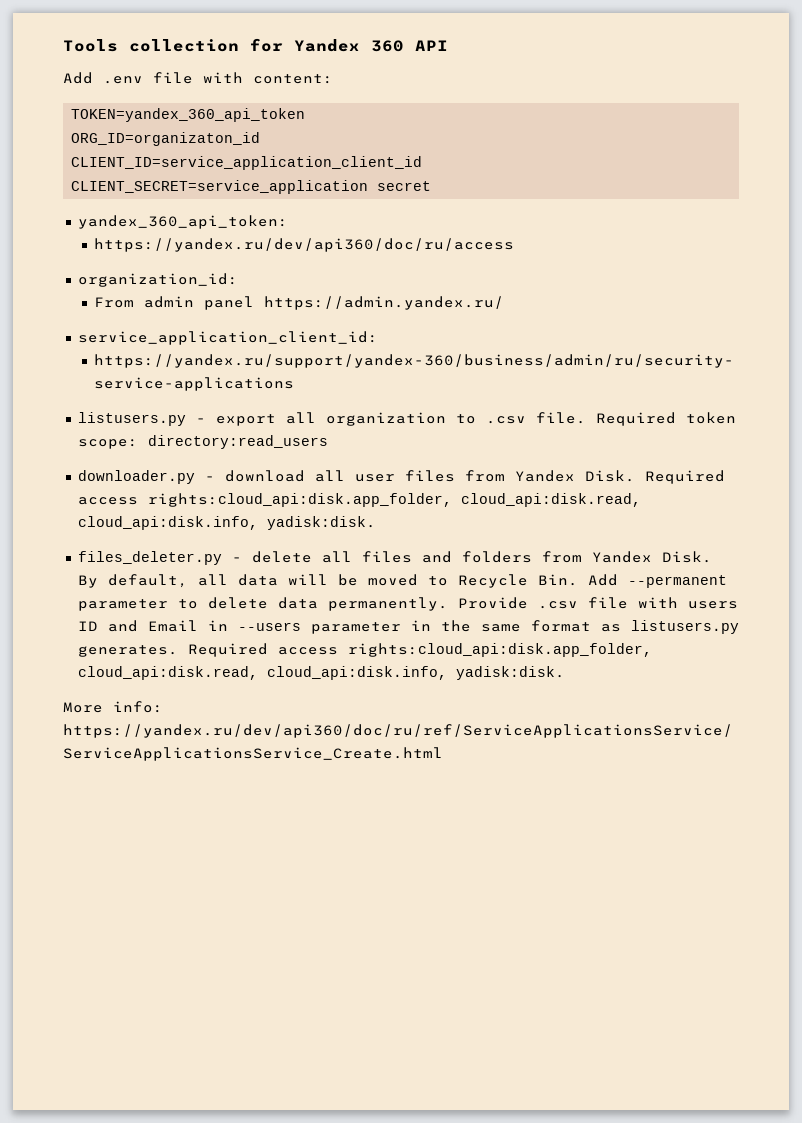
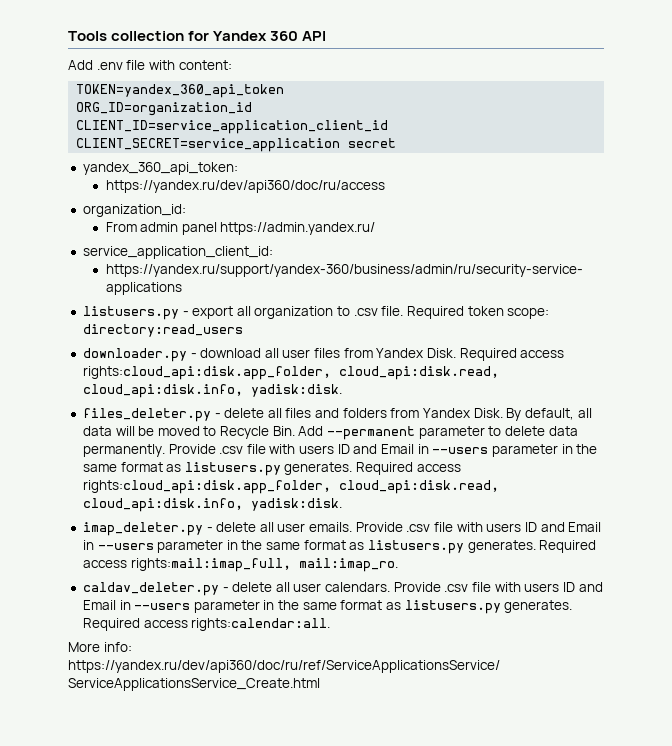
[71,132,261,146] ORG_ID=organizaton_id -> [76,102,253,116] ORG_ID=organization_id
(565, 673) none -> [82,522,602,536] [82,540,597,554] [82,558,398,572] [82,582,603,596] [82,600,573,614] [82,618,331,631] // imap_deleter.py - delete all user emails. Provide .csv file with users ID and Email in --users parameter in the same format as listusers.py generates. Required access rights:mail:imap_full, mail:imap_ro. // caldav_deleter.py - delete all user calendars. Provide .csv file with users ID and Email in --users parameter in the same format as listusers.py generates. Required access rights:calendar:all.

